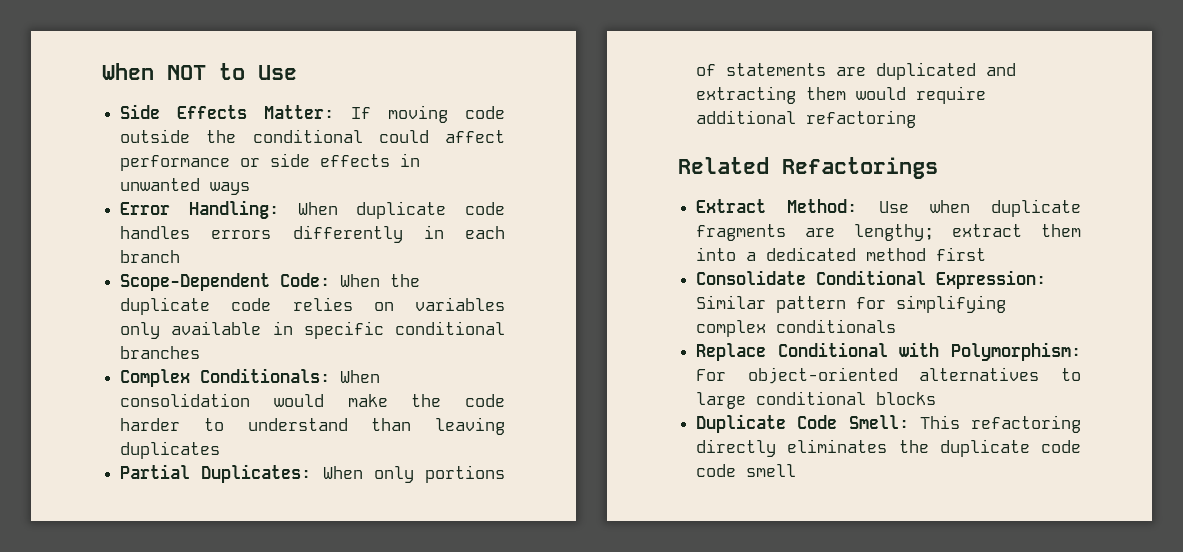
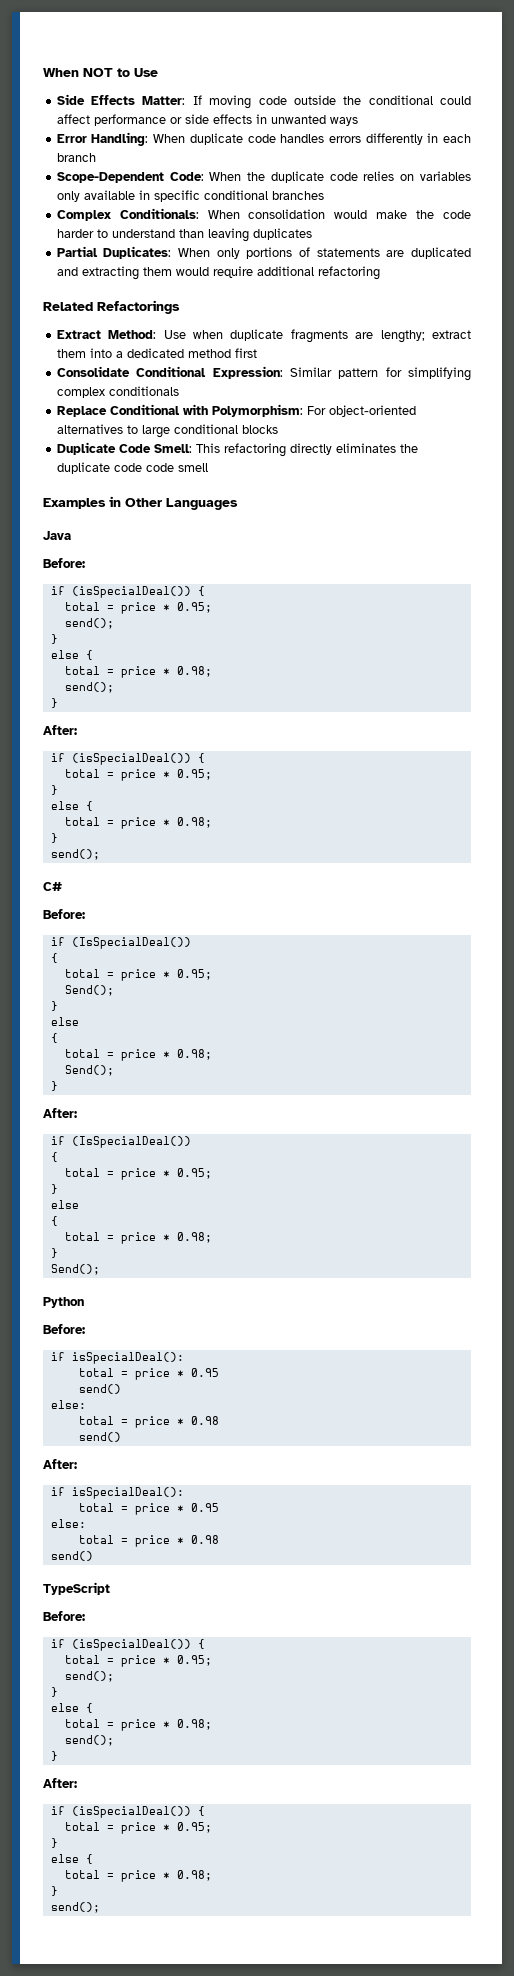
(797, 470) none -> [43,496,238,510] [43,531,71,540] [43,558,85,568] [50,586,205,598] [64,602,212,614] [64,618,114,629] [50,634,58,644] [50,650,93,660] [64,666,212,678] [64,682,114,693] [50,698,58,708] [43,725,77,735] [50,753,205,765] [64,769,212,781] [50,785,58,795] [50,801,93,811] [64,817,212,829] [50,833,58,843] [50,849,100,860] [43,882,62,891] [43,909,85,919] [50,937,191,949] [50,953,58,963] [64,969,212,981] [64,985,114,996] [50,1001,58,1011] [50,1017,79,1026] [50,1033,58,1043] [64,1049,212,1061] [64,1065,114,1076] [50,1081,58,1091] [43,1108,77,1118] [50,1136,191,1148] [50,1152,58,1162] [64,1168,212,1180] [50,1184,58,1194] [50,1200,79,1209] [50,1216,58,1226] [64,1232,212,1244] [50,1248,58,1258] [50,1264,100,1275] [43,1297,84,1308] [43,1324,85,1334] [50,1352,184,1364] [78,1368,219,1380] [78,1384,121,1394] [50,1400,86,1409] [78,1416,219,1428] [78,1432,121,1442] [43,1459,77,1469] [50,1487,184,1499] [78,1503,219,1515] [50,1519,86,1528] [78,1535,219,1547] [50,1551,93,1561] [43,1582,110,1595] [43,1611,85,1621] [50,1639,205,1651] [64,1655,212,1667] [64,1671,114,1682] [50,1687,58,1697] [50,1703,93,1713] [64,1719,212,1731] [64,1735,114,1746] [50,1751,58,1761] [43,1778,77,1788] [50,1806,205,1818] [64,1822,212,1834] [50,1838,58,1848] [50,1854,93,1864] [64,1870,212,1882] [50,1886,58,1896] [50,1902,100,1913] // Examples in Other Languages // Java // Before: // if (isSpecialDeal()) { // total = price * 0.95; // send(); // } // else { // total = price * 0.98; // send(); // } // After: // if (isSpecialDeal()) { // total = price * 0.95; // } // else { // total = price * 0.98; // } // send(); // C# // Before: // if (IsSpecialDeal()) // { // total = price * 0.95; // Send(); // } // else // { // total = price * 0.98; // Send(); // } // After: // if (IsSpecialDeal()) // { // total = price * 0.95; // } // else // { // total = price * 0.98; // } // Send(); // Python // Before: // if isSpecialDeal(): // total = price * 0.95 // send() // else: // total = price * 0.98 // send() // After: // if isSpecialDeal(): // total = price * 0.95 // else: // total = price * 0.98 // send() // TypeScript // Before: // if (isSpecialDeal()) { // total = price * 0.95; // send(); // } // else { // total = price * 0.98; // send(); // } // After: // if (isSpecialDeal()) { // total = price * 0.95; // } // else { // total = price * 0.98; // } // send();

